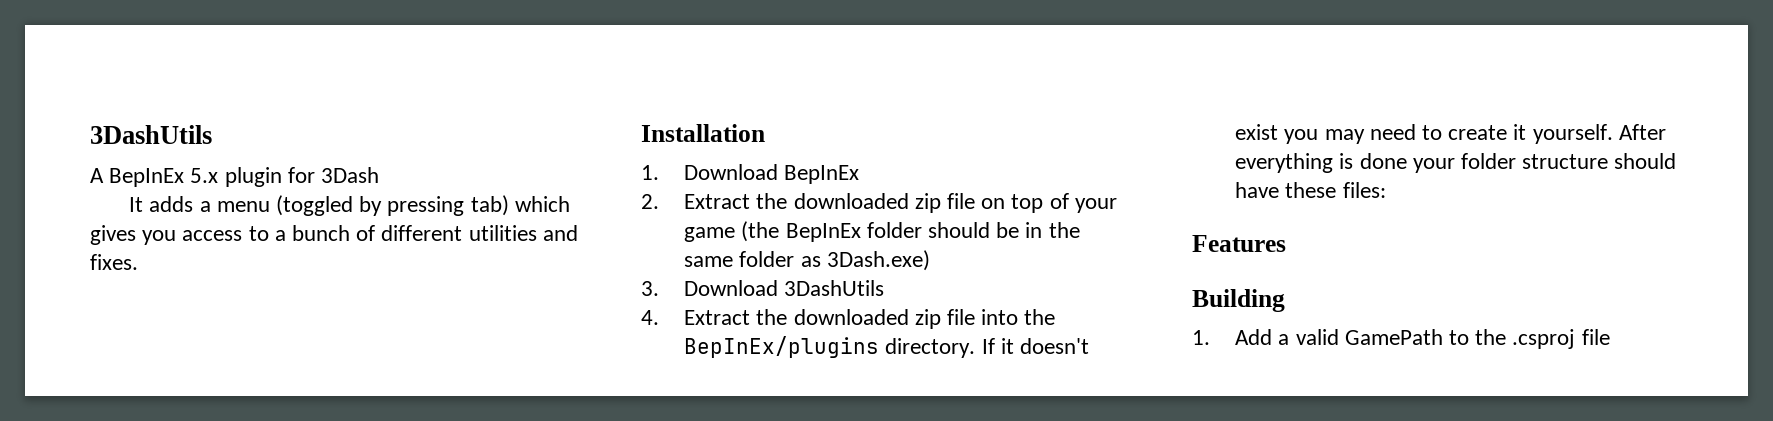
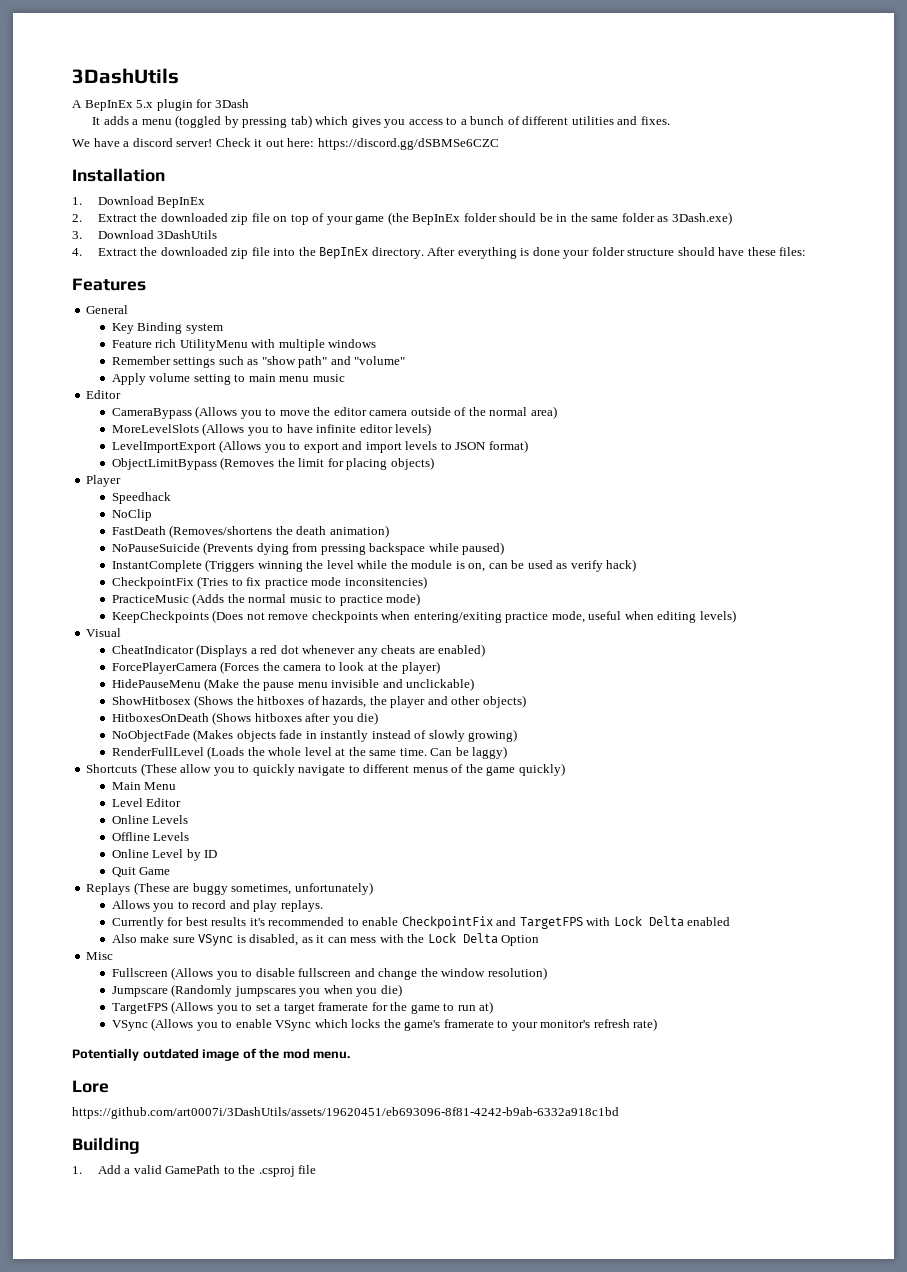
(138, 262) none -> [72,138,499,150] // We have a discord server! Check it out here: https://discord.gg/dSBMSe6CZC
[684,336,1089,358] [1235,124,1613,144] BepInEx/plugins directory. If it doesn't exist you may need to create it yourself. -> [319,247,424,259] BepInEx directory.
(1286, 243) none -> [86,305,129,314] [111,322,223,334] [111,339,377,351] [111,356,406,368] [111,373,345,385] [86,390,122,399] [111,406,557,419] [111,423,432,436] [111,440,528,453] [111,457,434,470] [86,475,122,487] [111,492,171,504] [111,509,152,521] [111,525,389,538] [111,542,505,555] [111,559,637,572] [111,576,427,589] [111,593,421,606] [111,610,736,623] [86,628,122,637] [111,644,486,657] [111,661,440,674] [111,678,475,691] [111,695,526,708] [111,712,379,725] [111,729,518,742] [111,746,508,759] [86,763,565,776] [111,782,177,790] [111,798,182,807] [111,815,189,824] [111,832,190,841] [111,849,218,861] [111,867,171,877] [86,882,373,895] [111,900,323,912] [111,916,731,929] [111,933,540,946] [86,952,114,960] [111,967,547,980] [111,984,402,997] [111,1001,494,1014] [111,1018,658,1031] [72,1048,351,1061] [72,1080,109,1093] [72,1107,619,1119] // General // Key Binding system // Feature rich UtilityMenu with multiple windows // Remember settings such as "show path" and "volume" // Apply volume setting to main menu music // Editor // CameraBypass (Allows you to move the editor camera outside of the normal area) // MoreLevelSlots (Allows you to have infinite editor levels) // LevelImportExport (Allows you to export and import levels to JSON format) // ObjectLimitBypass (Removes the limit for placing objects) // Player // Speedhack // NoClip // FastDeath (Removes/shortens the death animation) // NoPauseSuicide (Prevents dying from pressing backspace while paused) // InstantComplete (Triggers winning the level while the module is on, can be used as verify hack) // CheckpointFix (Tries to fix practice mode inconsitencies) // PracticeMusic (Adds the normal music to practice mode) // KeepCheckpoints (Does not remove checkpoints when entering/exiting practice mode, useful when editing levels) // Visual // CheatIndicator (Displays a red dot whenever any cheats are enabled) // ForcePlayerCamera (Forces the camera to look at the player) // HidePauseMenu (Make the pause menu invisible and unclickable) // ShowHitbosex (Shows the hitboxes of hazards, the player and other objects) // HitboxesOnDeath (Shows hitboxes after you die) // NoObjectFade (Makes objects fade in instantly instead of slowly growing) // RenderFullLevel (Loads the whole level at the same time. Can be laggy) // Shortcuts (These allow you to quickly navigate to different menus of the game quickly) // Main Menu // Level Editor // Online Levels // Offline Levels // Online Level by ID // Quit Game // Replays (These are buggy sometimes, unfortunately) // Allows you to record and play replays. // Currently for best results it's recommended to enable CheckpointFix and TargetFPS with Lock Delta enabled // Also make sure VSync is disabled, as it can mess with the Lock Delta Option // Misc // Fullscreen (Allows you to disable fullscreen and change the window resolution) // Jumpscare (Randomly jumpscares you when you die) // TargetFPS (Allows you to set a target framerate for the game to run at) // VSync (Allows you to enable VSync which locks the game's framerate to your monitor's refresh rate) // Potentially outdated image of the mod menu. // Lore // https://github.com/art0007i/3DashUtils/assets/19620451/eb693096-8f81-4242-b9ab-6332a918c1bd

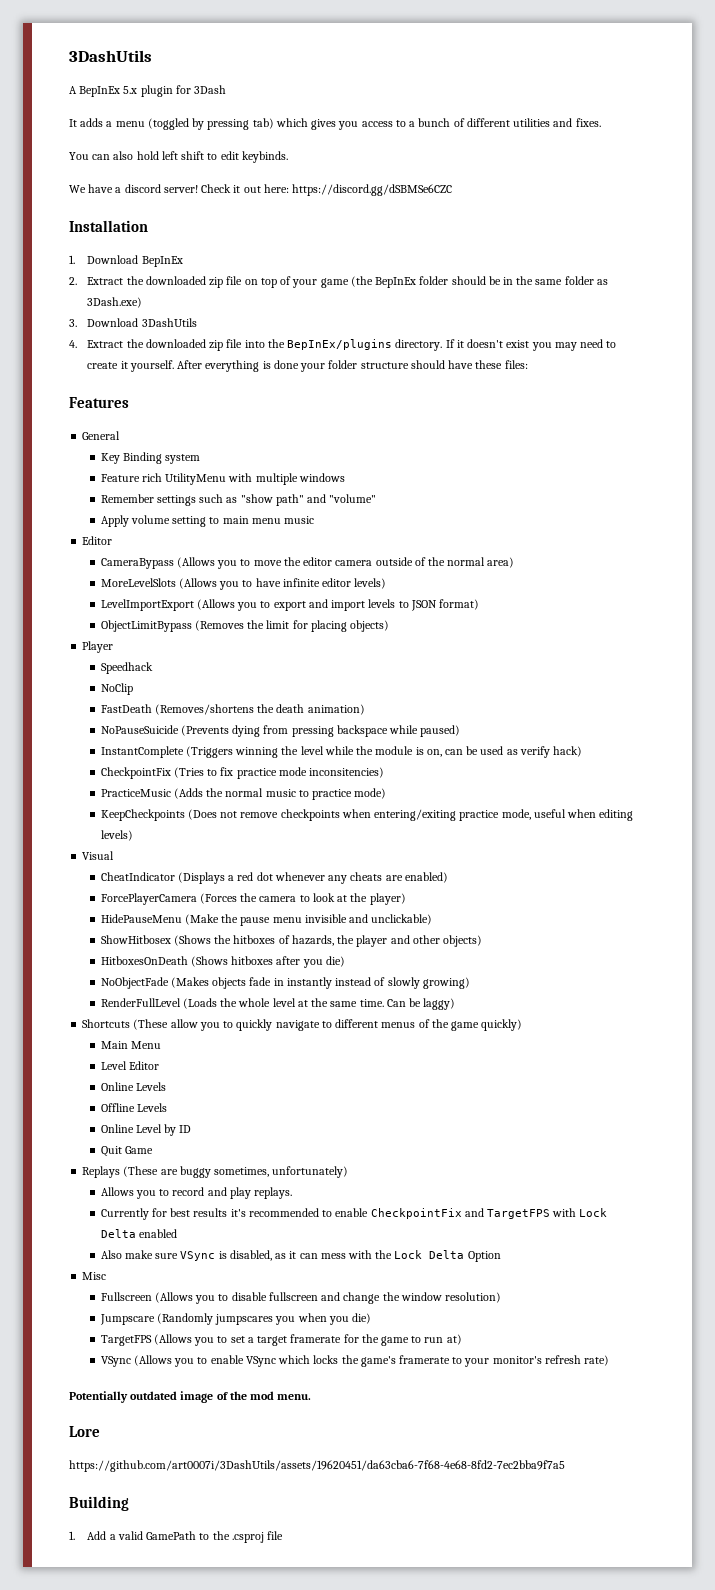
(670, 120) none -> [69,151,288,163] // You can also hold left shift to edit keybinds.
[319,247,424,259] BepInEx directory. -> [287,339,617,351] [87,360,174,372] BepInEx/plugins directory. If it doesn't exist you may need to create it yourself.
[72,1107,619,1119] https://github.com/art0007i/3DashUtils/assets/19620451/eb693096-8f81-4242-b9ab-6332a918c1bd -> [69,1460,565,1472] https://github.com/art0007i/3DashUtils/assets/19620451/da63cba6-7f68-4e68-8fd2-7ec2bba9f7a5

